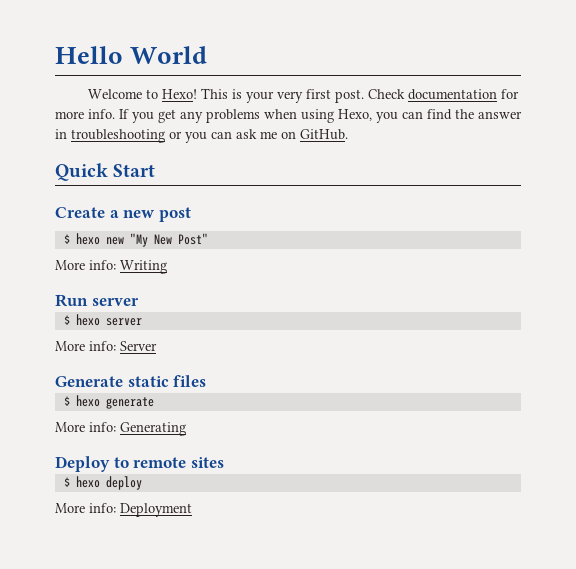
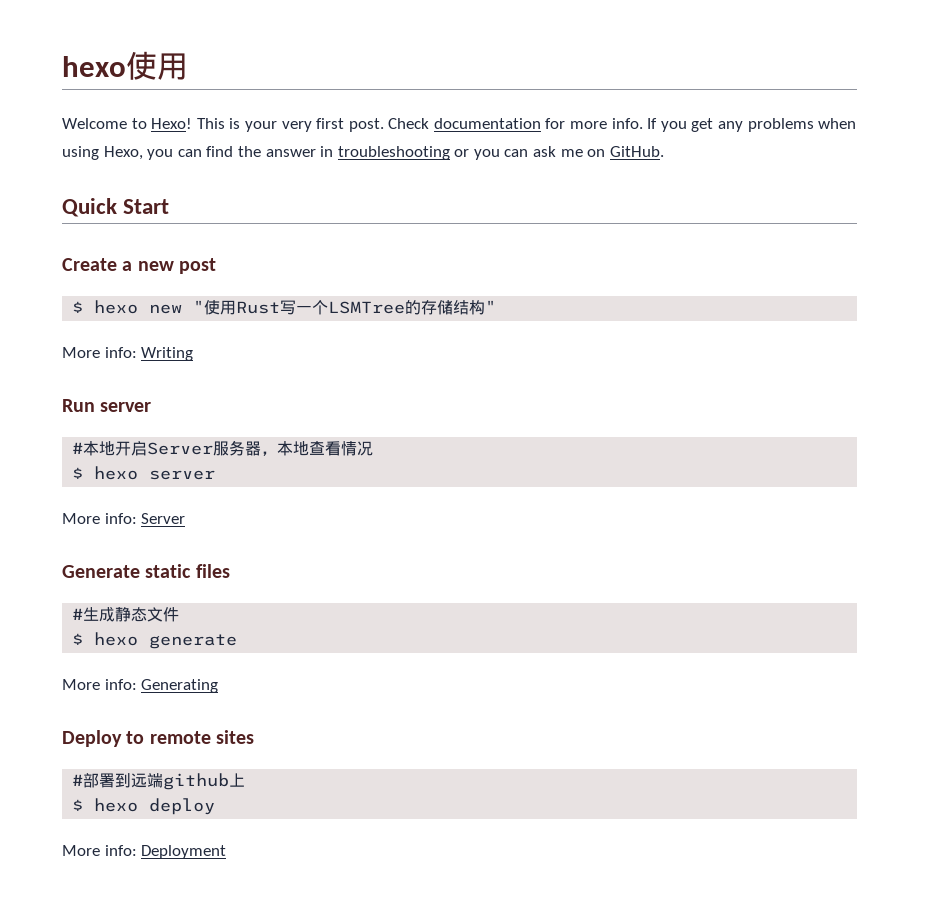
[55,46,208,64] Hello World -> [62,51,188,80] hexo使用
[129,233,208,247] "My New Post" -> [193,300,497,315] "使用Rust写一个LSMTree的存储结构"
(139, 302) none -> [72,440,374,456] // #本地开启Server服务器，本地查看情况
(207, 381) none -> [72,606,180,622] // #生成静态文件
(224, 462) none -> [72,773,246,790] // #部署到远端github上

